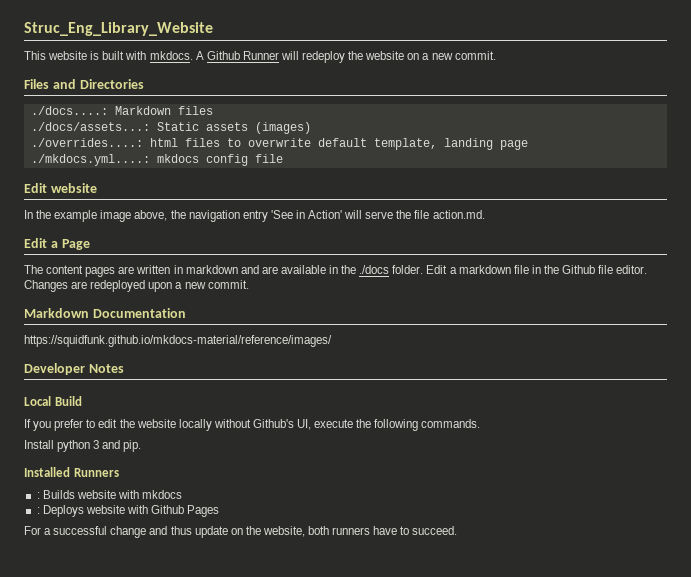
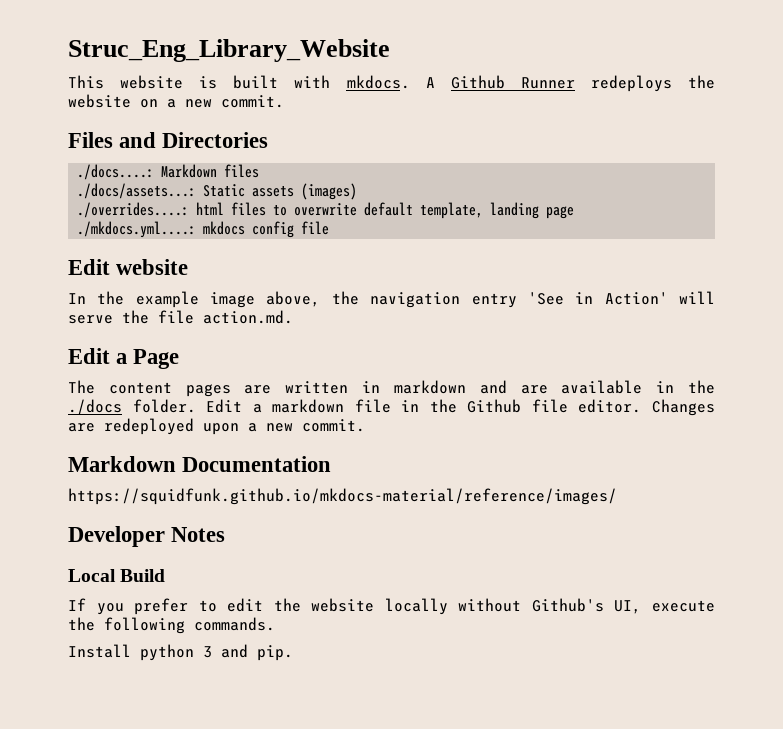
[280,51,346,63] will redeploy -> [590,75,672,92] redeploys
[24,467,119,477] [36,490,183,499] [36,505,220,517] [24,526,458,538] // Installed Runners // : Builds website with mkdocs // : Deploys website with Github Pages // For a successful change and thus update on the website, both runners have to succeed. -> (293, 653) none

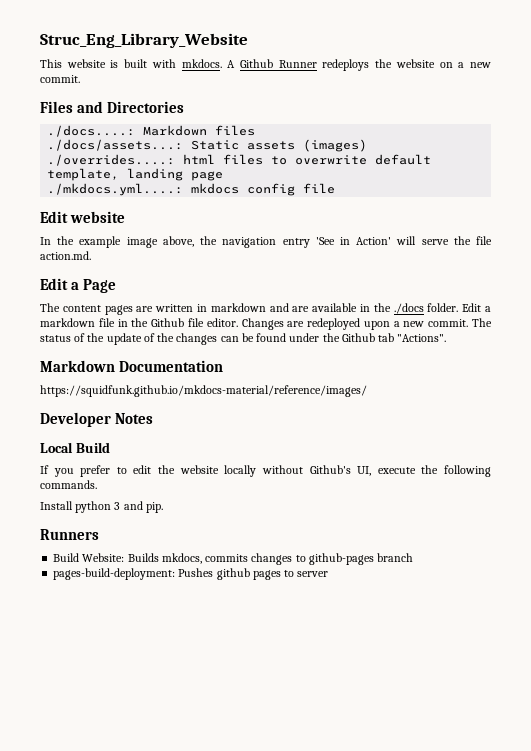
(365, 425) none -> [471,318,492,327] [40,333,447,345] The status of the update of the changes can be found under the Github tab "Actions".
(293, 653) none -> [40,529,99,540] [53,553,414,565] [53,568,329,580] // Runners // Build Website: Builds mkdocs, commits changes to github-pages branch // pages-build-deployment: Pushes github pages to server

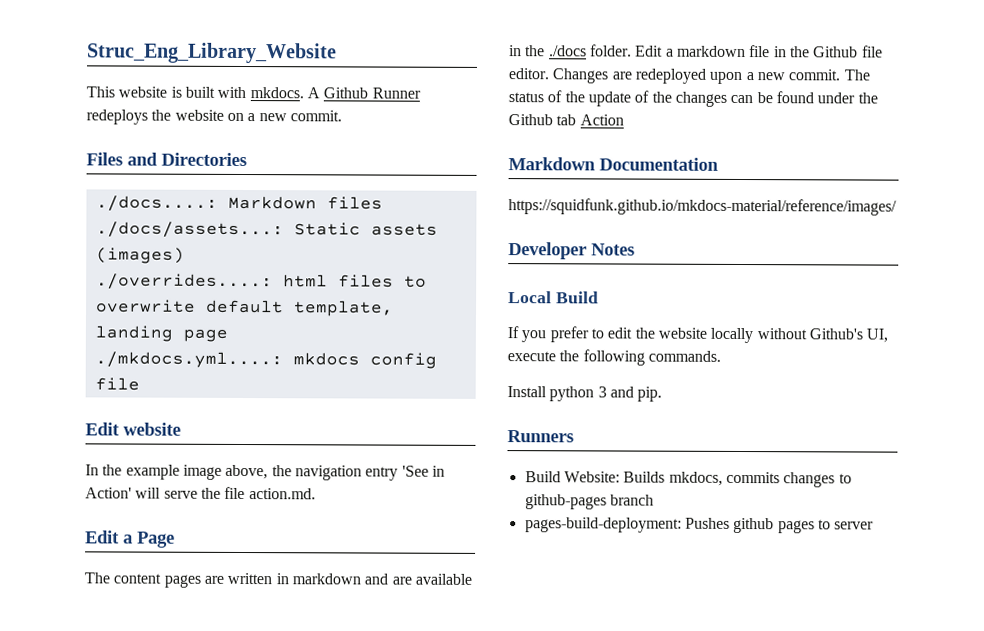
[397,334,447,342] "Actions". -> [579,114,624,126] Action

